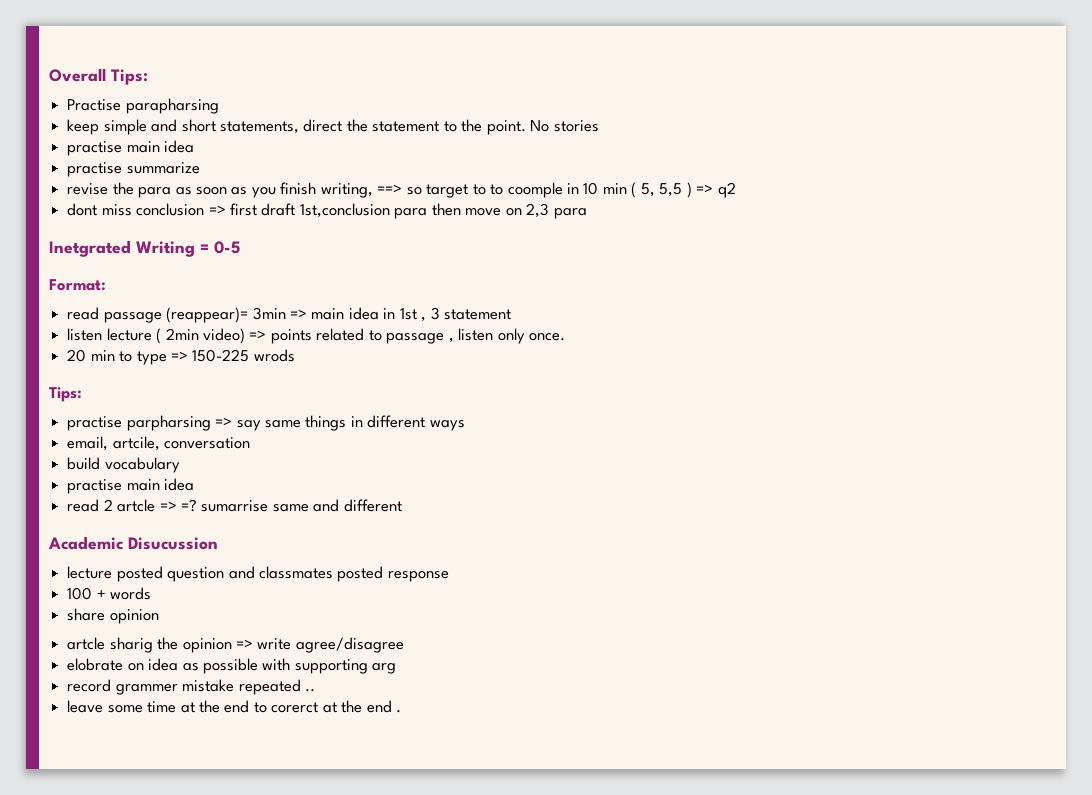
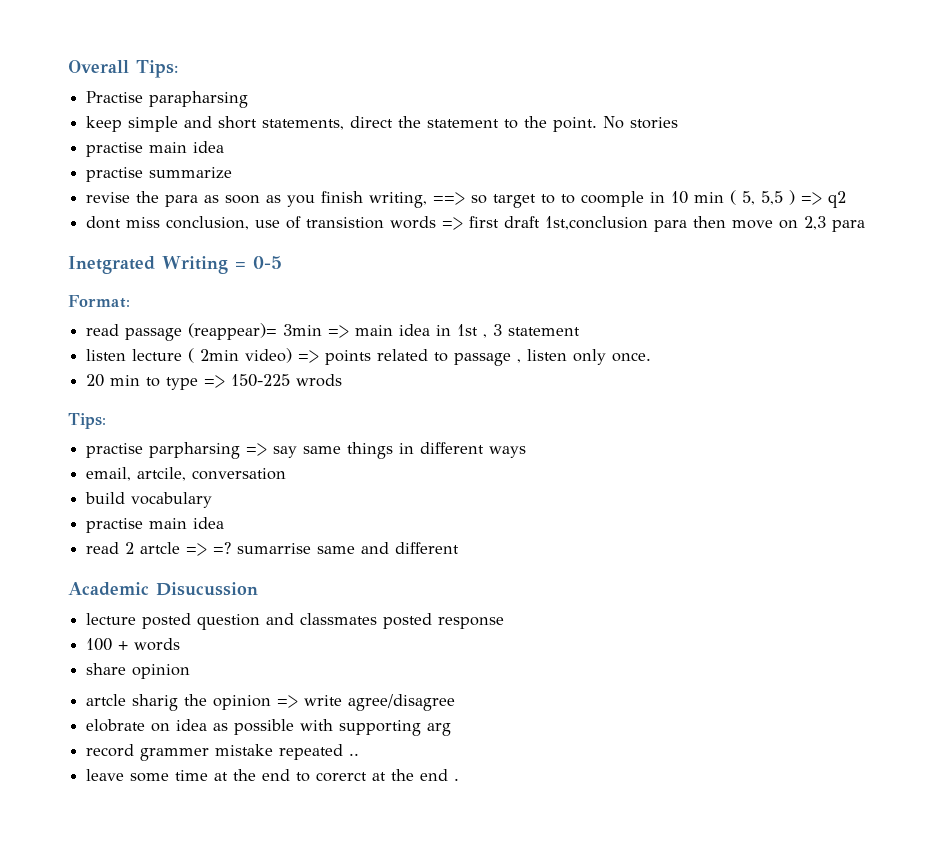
[136,203,205,216] conclusion -> [166,216,437,230] conclusion, use of transistion words

